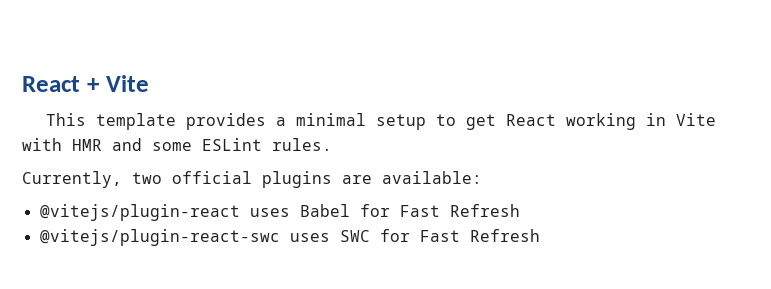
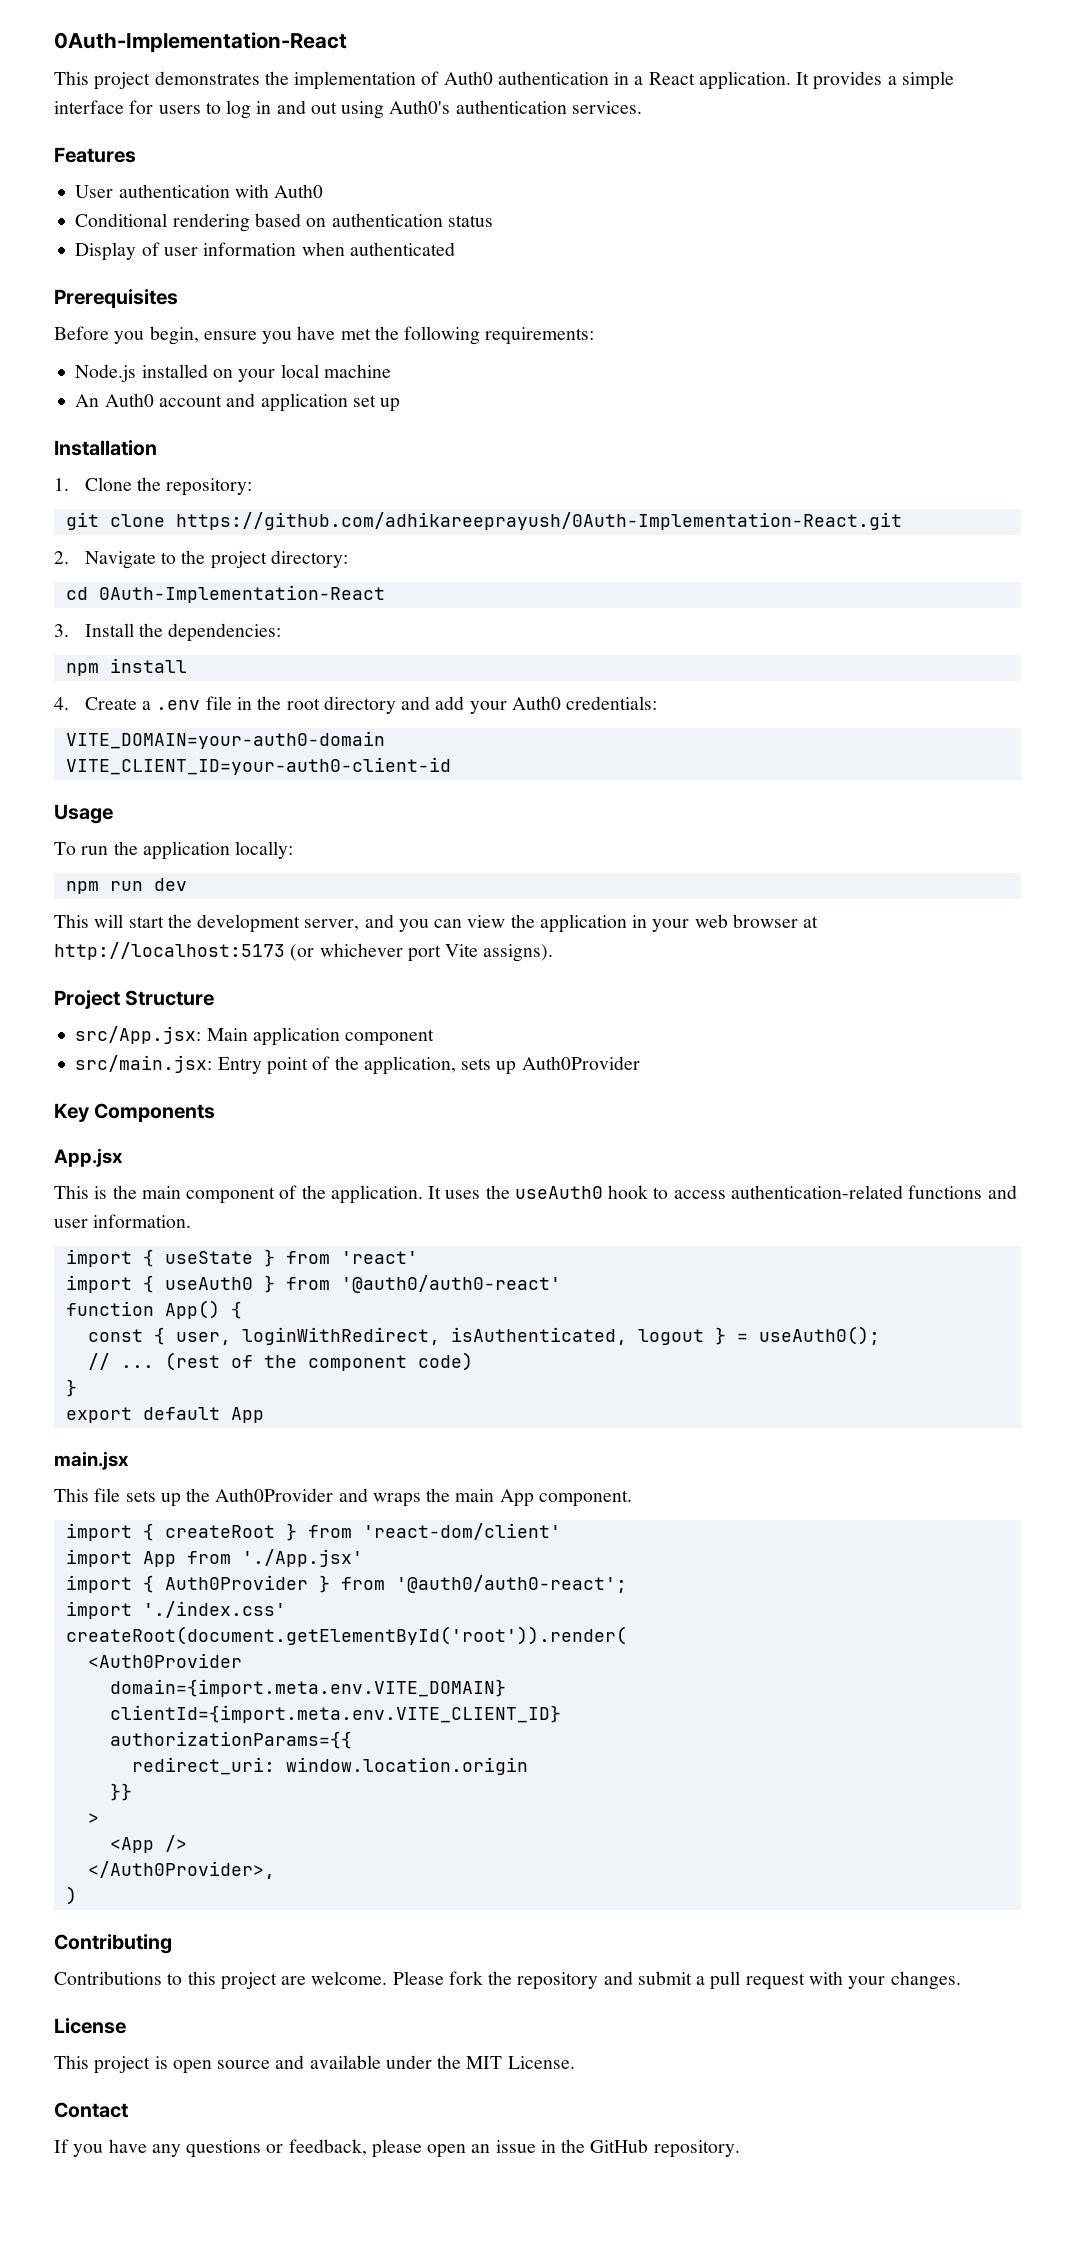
[22,75,149,92] [45,113,716,130] [22,138,332,151] [22,171,482,188] [39,204,520,221] [39,229,540,246] React + Vite // This template provides a minimal setup to get React working in Vite with HMR and some ESLint rules. // Currently, two official plugins are available: // @vitejs/plugin-react uses Babel for Fast Refresh // @vitejs/plugin-react-swc uses SWC for Fast Refresh -> [54,32,347,53] [54,71,954,90] [54,100,642,119] [54,147,136,163] [75,184,324,198] [75,213,493,232] [75,242,455,261] [54,289,178,308] [54,326,595,345] [75,364,391,382] [75,393,401,412] [54,440,157,456] [54,477,253,496] [65,512,902,530] [54,550,349,569] [65,585,385,603] [54,623,282,642] [65,658,187,676] [54,696,658,714] [65,731,385,749] [65,757,451,775] [54,804,113,824] [54,841,294,860] [65,878,187,894] [54,914,819,933] [54,942,554,962] [54,990,215,1009] [75,1026,435,1046] [75,1055,640,1075] [54,1103,216,1122] [54,1148,123,1167] [54,1185,1017,1204] [54,1214,192,1228] [65,1249,418,1267] [65,1275,561,1293] [65,1300,242,1319] [87,1326,880,1345] [87,1352,473,1371] [65,1379,77,1397] [65,1407,264,1423] [54,1451,129,1470] [54,1488,632,1507] [65,1523,561,1541] [65,1549,363,1567] [65,1575,627,1593] [65,1601,286,1619] [65,1626,627,1645] [87,1653,242,1668] [109,1679,506,1697] [109,1705,561,1723] [109,1731,352,1749] [131,1757,528,1775] [109,1783,132,1801] [87,1813,99,1824] [109,1835,187,1853] [87,1861,275,1879] [65,1886,77,1905] [54,1934,172,1954] [54,1971,961,1990] [54,2018,126,2034] [54,2055,575,2074] [54,2102,128,2118] [54,2139,740,2158] 0Auth-Implementation-React // This project demonstrates the implementation of Auth0 authentication in a React application. It provides a simple interface for users to log in and out using Auth0's authentication services. // Features // User authentication with Auth0 // Conditional rendering based on authentication status // Display of user information when authenticated // Prerequisites // Before you begin, ensure you have met the following requirements: // Node.js installed on your local machine // An Auth0 account and application set up // Installation // 1. Clone the repository: // git clone https://github.com/adhikareeprayush/0Auth-Implementation-React.git // 2. Navigate to the project directory: // cd 0Auth-Implementation-React // 3. Install the dependencies: // npm install // 4. Create a .env file in the root directory and add your Auth0 credentials: // VITE_DOMAIN=your-auth0-domain // VITE_CLIENT_ID=your-auth0-client-id // Usage // To run the application locally: // npm run dev // This will start the development server, and you can view the application in your web browser at http://localhost:5173 (or whichever port Vite assigns). // Project Structure // src/App.jsx: Main application component // src/main.jsx: Entry point of the application, sets up Auth0Provider // Key Components // App.jsx // This is the main component of the application. It uses the useAuth0 hook to access authentication-related functions and user information. // import { useState } from 'react' // import { useAuth0 } from '@auth0/auth0-react' // function App() { // const { user, loginWithRedirect, isAuthenticated, logout } = useAuth0(); // // ... (rest of the component code) // } // export default App // main.jsx // This file sets up the Auth0Provider and wraps the main App component. // import { createRoot } from 'react-dom/client' // import App from './App.jsx' // import { Auth0Provider } from '@auth0/auth0-react'; // import './index.css' // createRoot(document.getElementById('root')).render( // <Auth0Provider // domain={import.meta.env.VITE_DOMAIN} // clientId={import.meta.env.VITE_CLIENT_ID} // authorizationParams={{ // redirect_uri: window.location.origin // }} // > // <App /> // </Auth0Provider>, // ) // Contributing // Contributions to this project are welcome. Please fork the repository and submit a pull request with your changes. // License // This project is open source and available under the MIT License. // Contact // If you have any questions or feedback, please open an issue in the GitHub repository.

